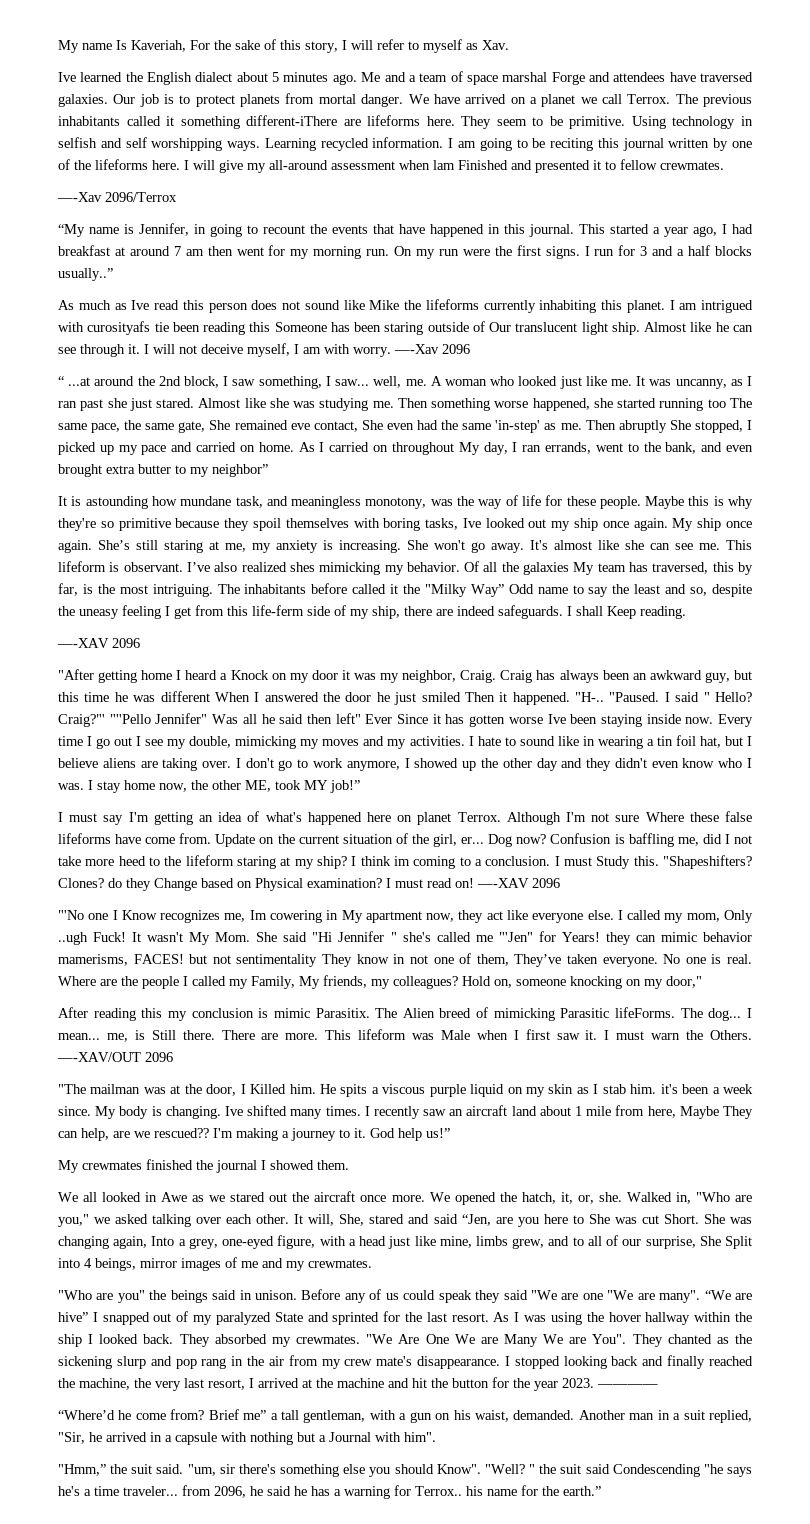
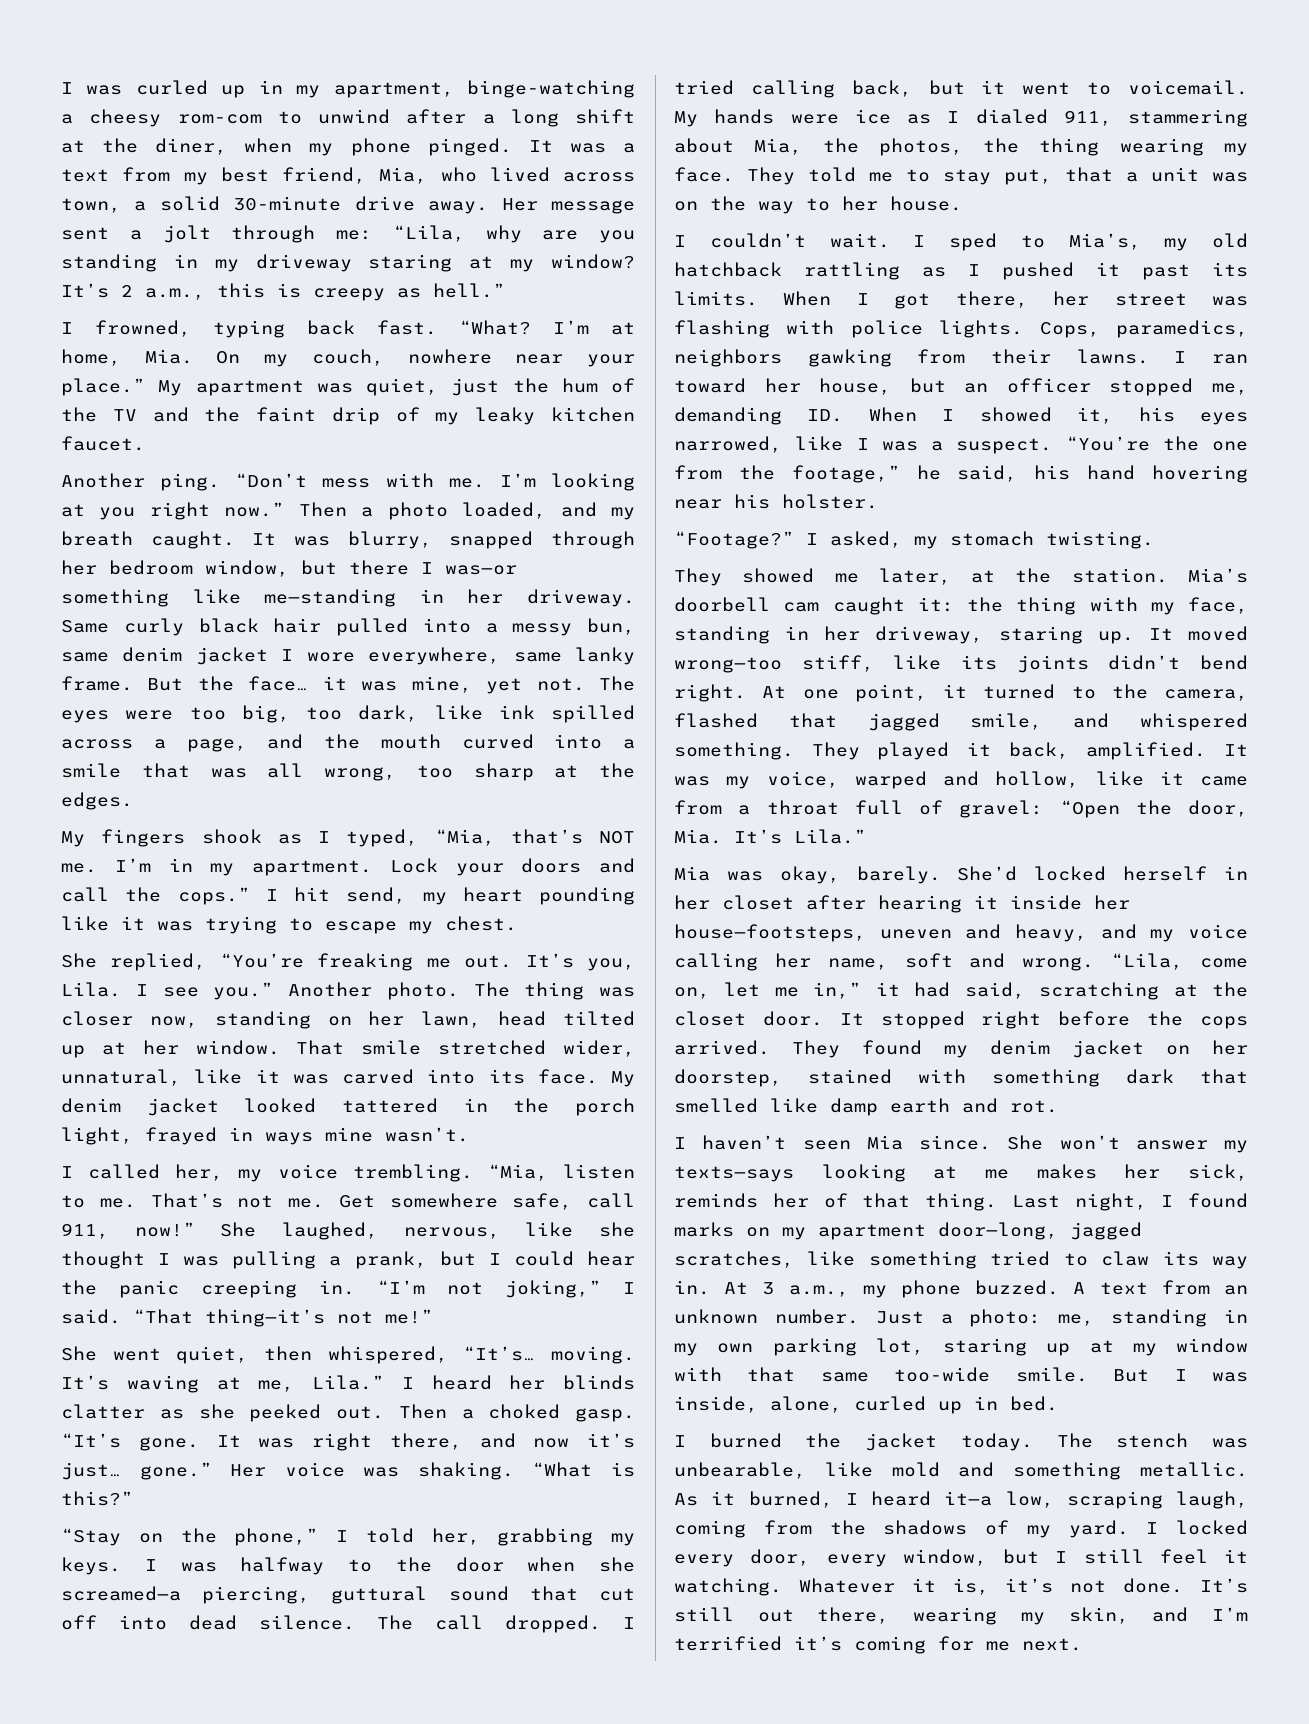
[58,39,509,53] [58,71,754,85] [58,93,753,107] [58,115,754,129] [58,137,753,151] [58,159,724,173] [57,192,177,202] [58,223,753,237] [58,245,752,259] [58,268,113,281] [58,299,753,313] [58,321,754,335] [58,343,470,357] [58,376,753,389] [58,398,753,411] [58,420,752,433] [58,442,754,455] [58,464,268,477] [58,495,753,509] [58,518,752,531] [58,540,752,553] [58,561,753,575] [58,583,753,597] [58,605,686,619] [57,638,140,648] [58,669,752,683] [58,691,753,705] [58,713,754,727] [58,735,753,749] [58,758,752,771] [58,780,360,793] [58,811,753,825] [58,833,752,847] [58,855,752,869] [58,878,560,891] [58,910,754,923] [58,931,752,945] [58,953,752,967] [58,975,702,989] [58,1007,752,1021] [58,1029,753,1042] [57,1052,173,1062] [58,1084,754,1097] [58,1105,753,1119] [58,1128,450,1141] [58,1159,349,1173] [58,1191,753,1205] [58,1214,753,1227] [58,1235,753,1249] [58,1257,372,1271] [58,1289,752,1303] [58,1311,753,1325] [58,1334,752,1347] [58,1355,754,1369] [58,1377,658,1391] [58,1409,753,1423] [58,1432,436,1445] [58,1464,752,1477] [58,1485,601,1499] My name Is Kaveriah, For the sake of this story, I will refer to myself as Xav. // Ive learned the English dialect about 5 minutes ago. Me and a team of space marshal Forge and attendees have traversed galaxies. Our job is to protect planets from mortal danger. We have arrived on a planet we call Terrox. The previous inhabitants called it something different-iThere are lifeforms here. They seem to be primitive. Using technology in selfish and self worshipping ways. Learning recycled information. I am going to be reciting this journal written by one of the lifeforms here. I will give my all-around assessment when lam Finished and presented it to fellow crewmates. // —-Xav 2096/Terrox // “My name is Jennifer, in going to recount the events that have happened in this journal. This started a year ago, I had breakfast at around 7 am then went for my morning run. On my run were the first signs. I run for 3 and a half blocks usually..” // As much as Ive read this person does not sound like Mike the lifeforms currently inhabiting this planet. I am intrigued with curosityafs tie been reading this Someone has been staring outside of Our translucent light ship. Almost like he can see through it. I will not deceive myself, I am with worry. —-Xav 2096 // “ ...at around the 2nd block, I saw something, I saw... well, me. A woman who looked just like me. It was uncanny, as I ran past she just stared. Almost like she was studying me. Then something worse happened, she started running too The same pace, the same gate, She remained eve contact, She even had the same 'in-step' as me. Then abruptly She stopped, I picked up my pace and carried on home. As I carried on throughout My day, I ran errands, went to the bank, and even brought extra butter to my neighbor” // It is astounding how mundane task, and meaningless monotony, was the way of life for these people. Maybe this is why they're so primitive because they spoil themselves with boring tasks, Ive looked out my ship once again. My ship once again. She’s still staring at me, my anxiety is increasing. She won't go away. It's almost like she can see me. This lifeform is observant. I’ve also realized shes mimicking my behavior. Of all the galaxies My team has traversed, this by far, is the most intriguing. The inhabitants before called it the "Milky Way” Odd name to say the least and so, despite the uneasy feeling I get from this life-ferm side of my ship, there are indeed safeguards. I shall Keep reading. // —-XAV 2096 // "After getting home I heard a Knock on my door it was my neighbor, Craig. Craig has always been an awkward guy, but this time he was different When I answered the door he just smiled Then it happened. "H-.. "Paused. I said " Hello? Craig?"' "''Pello Jennifer" Was all he said then left" Ever Since it has gotten worse Ive been staying inside now. Every time I go out I see my double, mimicking my moves and my activities. I hate to sound like in wearing a tin foil hat, but I believe aliens are taking over. I don't go to work anymore, I showed up the other day and they didn't even know who I was. I stay home now, the other ME, took MY job!” // I must say I'm getting an idea of what's happened here on planet Terrox. Although I'm not sure Where these false lifeforms have come from. Update on the current situation of the girl, er... Dog now? Confusion is baffling me, did I not take more heed to the lifeform staring at my ship? I think im coming to a conclusion. I must Study this. "Shapeshifters? Clones? do they Change based on Physical examination? I must read on! —-XAV 2096 // "'No one I Know recognizes me, Im cowering in My apartment now, they act like everyone else. I called my mom, Only ..ugh Fuck! It wasn't My Mom. She said "Hi Jennifer " she's called me "'Jen" for Years! they can mimic behavior mamerisms, FACES! but not sentimentality They know in not one of them, They’ve taken everyone. No one is real. Where are the people I called my Family, My friends, my colleagues? Hold on, someone knocking on my door," // After reading this my conclusion is mimic Parasitix. The Alien breed of mimicking Parasitic lifeForms. The dog... I mean... me, is Still there. There are more. This lifeform was Male when I first saw it. I must warn the Others. —-XAV/OUT 2096 // "The mailman was at the door, I Killed him. He spits a viscous purple liquid on my skin as I stab him. it's been a week since. My body is changing. Ive shifted many times. I recently saw an aircraft land about 1 mile from here, Maybe They can help, are we rescued?? I'm making a journey to it. God help us!” // My crewmates finished the journal I showed them. // We all looked in Awe as we stared out the aircraft once more. We opened the hatch, it, or, she. Walked in, "Who are you," we asked talking over each other. It will, She, stared and said “Jen, are you here to She was cut Short. She was changing again, Into a grey, one-eyed figure, with a head just like mine, limbs grew, and to all of our surprise, She Split into 4 beings, mirror images of me and my crewmates. // "Who are you" the beings said in unison. Before any of us could speak they said "We are one "We are many". “We are hive” I snapped out of my paralyzed State and sprinted for the last resort. As I was using the hover hallway within the ship I looked back. They absorbed my crewmates. "We Are One We are Many We are You". They chanted as the sickening slurp and pop rang in the air from my crew mate's disappearance. I stopped looking back and finally reached the machine, the very last resort, I arrived at the machine and hit the button for the year 2023. ———— // “Where’d he come from? Brief me” a tall gentleman, with a gun on his waist, demanded. Another man in a suit replied, "Sir, he arrived in a capsule with nothing but a Journal with him". // "Hmm,” the suit said. "um, sir there's something else you should Know". "Well? " the suit said Condescending "he says he's a time traveler... from 2096, he said he has a warning for Terrox.. his name for the earth.” -> [61,80,635,98] [61,109,635,127] [61,138,635,156] [61,167,635,185] [61,196,635,214] [61,225,635,243] [61,254,635,272] [61,283,505,301] [61,320,635,338] [61,349,635,367] [61,378,635,396] [61,407,635,425] [61,436,145,451] [61,473,636,491] [61,502,636,520] [61,531,635,549] [61,560,517,577] [61,589,635,607] [61,618,635,636] [61,647,635,665] [61,676,636,694] [61,705,635,723] [61,734,635,752] [61,763,635,781] [61,792,133,810] [61,829,635,847] [61,858,635,876] [61,887,635,905] [61,916,517,934] [61,953,636,971] [61,982,635,1000] [61,1011,635,1029] [61,1040,635,1058] [61,1069,635,1087] [61,1098,635,1116] [61,1127,469,1145] [61,1164,635,1182] [61,1193,635,1210] [61,1222,635,1240] [61,1251,635,1269] [61,1280,635,1298] [61,1309,433,1327] [61,1346,635,1364] [61,1375,635,1393] [61,1404,635,1422] [61,1433,635,1451] [61,1462,635,1480] [61,1491,133,1506] [61,1528,635,1546] [61,1557,635,1575] [61,1586,635,1604] [61,1615,635,1633] [674,80,1248,98] [674,109,1248,127] [674,138,1248,156] [674,167,1248,185] [674,196,962,214] [674,233,1248,251] [674,262,1248,280] [674,291,1248,309] [674,320,1248,338] [674,349,1248,367] [674,378,1248,396] [674,407,1248,425] [674,436,1248,454] [674,465,1248,483] [674,494,878,509] [674,531,1154,549] [674,568,1248,586] [674,597,1248,615] [674,626,1248,644] [674,655,1248,673] [674,684,1248,702] [674,713,1248,731] [674,742,1248,760] [674,771,1248,789] [674,800,1248,818] [674,829,866,844] [674,866,1248,884] [674,895,1130,913] [674,924,1248,942] [674,953,1248,971] [674,982,1248,1000] [674,1011,1248,1029] [674,1040,1248,1058] [674,1069,1248,1087] [674,1098,1058,1116] [674,1135,1248,1153] [674,1164,1248,1182] [674,1193,1248,1211] [674,1222,1142,1240] [674,1251,1248,1269] [674,1280,1248,1298] [674,1309,1248,1327] [674,1338,1248,1356] [674,1367,1248,1382] [674,1396,1058,1414] [674,1433,1248,1451] [674,1462,1248,1480] [674,1491,1248,1509] [674,1520,1248,1538] [674,1549,1248,1567] [674,1578,1248,1596] [674,1607,1248,1625] [674,1636,1082,1654] I was curled up in my apartment, binge-watching a cheesy rom-com to unwind after a long shift at the diner, when my phone pinged. It was a text from my best friend, Mia, who lived across town, a solid 30-minute drive away. Her message sent a jolt through me: “Lila, why are you standing in my driveway staring at my window? It’s 2 a.m., this is creepy as hell.” // I frowned, typing back fast. “What? I’m at home, Mia. On my couch, nowhere near your place.” My apartment was quiet, just the hum of the TV and the faint drip of my leaky kitchen faucet. // Another ping. “Don’t mess with me. I’m looking at you right now.” Then a photo loaded, and my breath caught. It was blurry, snapped through her bedroom window, but there I was—or something like me—standing in her driveway. Same curly black hair pulled into a messy bun, same denim jacket I wore everywhere, same lanky frame. But the face… it was mine, yet not. The eyes were too big, too dark, like ink spilled across a page, and the mouth curved into a smile that was all wrong, too sharp at the edges. // My fingers shook as I typed, “Mia, that’s NOT me. I’m in my apartment. Lock your doors and call the cops.” I hit send, my heart pounding like it was trying to escape my chest. // She replied, “You’re freaking me out. It’s you, Lila. I see you.” Another photo. The thing was closer now, standing on her lawn, head tilted up at her window. That smile stretched wider, unnatural, like it was carved into its face. My denim jacket looked tattered in the porch light, frayed in ways mine wasn’t. // I called her, my voice trembling. “Mia, listen to me. That’s not me. Get somewhere safe, call 911, now!” She laughed, nervous, like she thought I was pulling a prank, but I could hear the panic creeping in. “I’m not joking,” I said. “That thing—it’s not me!” // She went quiet, then whispered, “It’s… moving. It’s waving at me, Lila.” I heard her blinds clatter as she peeked out. Then a choked gasp. “It’s gone. It was right there, and now it’s just… gone.” Her voice was shaking. “What is this?” // “Stay on the phone,” I told her, grabbing my keys. I was halfway to the door when she screamed—a piercing, guttural sound that cut off into dead silence. The call dropped. I tried calling back, but it went to voicemail. My hands were ice as I dialed 911, stammering about Mia, the photos, the thing wearing my face. They told me to stay put, that a unit was on the way to her house. // I couldn’t wait. I sped to Mia’s, my old hatchback rattling as I pushed it past its limits. When I got there, her street was flashing with police lights. Cops, paramedics, neighbors gawking from their lawns. I ran toward her house, but an officer stopped me, demanding ID. When I showed it, his eyes narrowed, like I was a suspect. “You’re the one from the footage,” he said, his hand hovering near his holster. // “Footage?” I asked, my stomach twisting. // They showed me later, at the station. Mia’s doorbell cam caught it: the thing with my face, standing in her driveway, staring up. It moved wrong—too stiff, like its joints didn’t bend right. At one point, it turned to the camera, flashed that jagged smile, and whispered something. They played it back, amplified. It was my voice, warped and hollow, like it came from a throat full of gravel: “Open the door, Mia. It’s Lila.” // Mia was okay, barely. She’d locked herself in her closet after hearing it inside her house—footsteps, uneven and heavy, and my voice calling her name, soft and wrong. “Lila, come on, let me in,” it had said, scratching at the closet door. It stopped right before the cops arrived. They found my denim jacket on her doorstep, stained with something dark that smelled like damp earth and rot. // I haven’t seen Mia since. She won’t answer my texts—says looking at me makes her sick, reminds her of that thing. Last night, I found marks on my apartment door—long, jagged scratches, like something tried to claw its way in. At 3 a.m., my phone buzzed. A text from an unknown number. Just a photo: me, standing in my own parking lot, staring up at my window with that same too-wide smile. But I was inside, alone, curled up in bed. // I burned the jacket today. The stench was unbearable, like mold and something metallic. As it burned, I heard it—a low, scraping laugh, coming from the shadows of my yard. I locked every door, every window, but I still feel it watching. Whatever it is, it’s not done. It’s still out there, wearing my skin, and I’m terrified it’s coming for me next.

